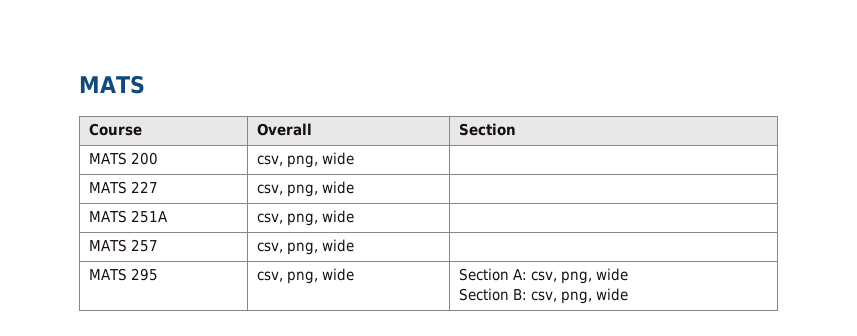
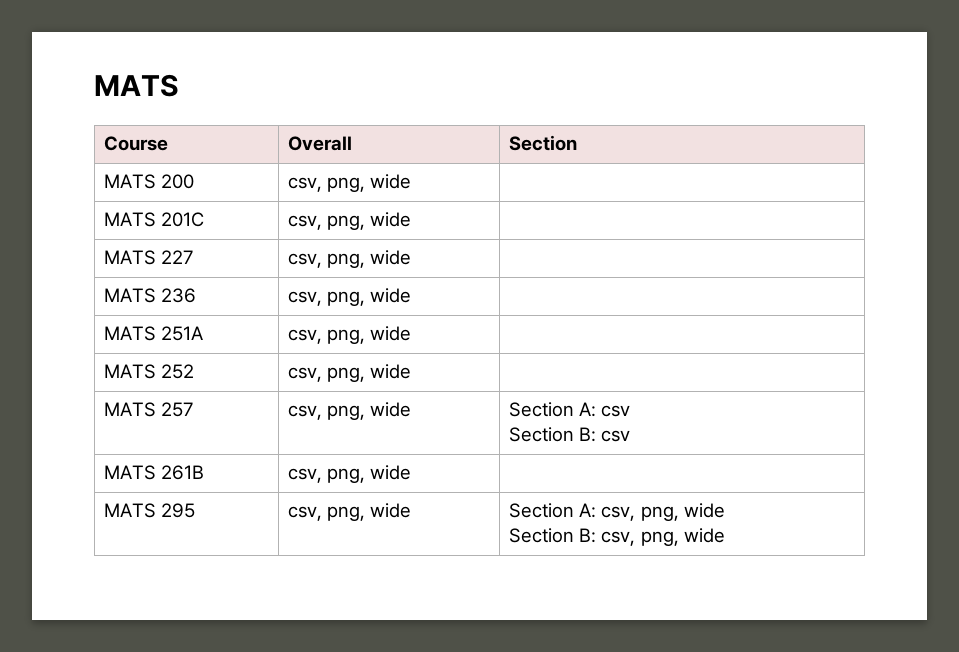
(355, 158) none -> [104,212,205,227] [288,212,412,230] // MATS 201C | csv, png, wide |
(355, 187) none -> [104,288,197,303] [288,288,412,306] // MATS 236 | csv, png, wide |
(355, 216) none -> [104,364,195,379] [288,364,412,382] // MATS 252 | csv, png, wide |
(355, 245) none -> [509,402,631,417] [509,427,631,442] [104,465,205,480] [288,465,412,483] | Section A: csv // Section B: csv // MATS 261B | csv, png, wide

